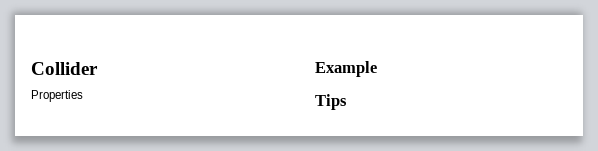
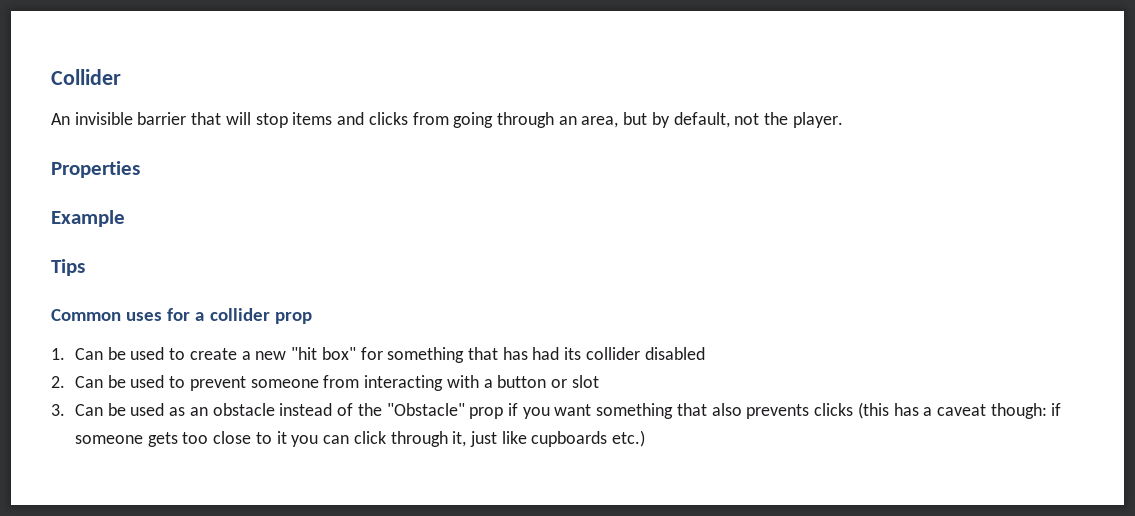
[31,90,83,102] [315,61,377,77] [315,94,347,110] Properties // Example // Tips -> [51,112,843,128] [51,161,140,178] [51,210,125,227] [51,259,85,276] [51,308,312,324] [51,347,705,363] [51,375,599,391] [51,402,1062,419] [75,430,646,447] An invisible barrier that will stop items and clicks from going through an area, but by default, not the player. // Properties // Example // Tips // Common uses for a collider prop // 1. Can be used to create a new "hit box" for something that has had its collider disabled // 2. Can be used to prevent someone from interacting with a button or slot // 3. Can be used as an obstacle instead of the "Obstacle" prop if you want something that also prevents clicks (this has a caveat though: if someone gets too close to it you can click through it, just like cupboards etc.)

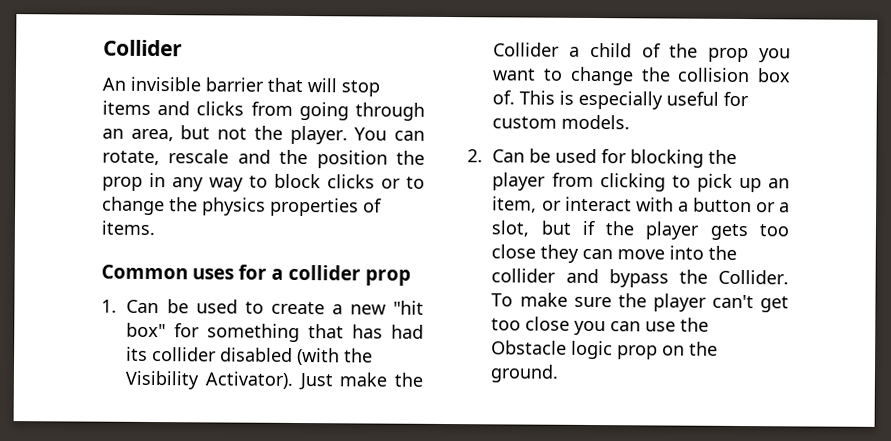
[651,112,730,128] by default, -> (211, 132) none
[51,161,140,178] [51,210,125,227] [51,259,85,276] // Properties // Example // Tips -> [354,127,426,141] [102,149,425,169] [102,172,425,192] [102,196,382,217] [101,220,155,236] You can rotate, rescale and the position the prop in any way to block clicks or to change the physics properties of items.
[51,375,599,391] [51,402,1062,419] [75,430,646,447] // 2. Can be used to prevent someone from interacting with a button or slot // 3. Can be used as an obstacle instead of the "Obstacle" prop if you want something that also prevents clicks (this has a caveat though: if someone gets too close to it you can click through it, just like cupboards etc.) -> [297,347,374,366] [125,370,423,391] [493,42,791,63] [492,66,791,86] [492,90,750,110] [492,114,631,130] [467,148,738,168] [492,172,790,193] [492,196,790,213] [491,220,789,241] [491,244,738,263] [491,268,789,288] [491,292,789,313] [491,316,710,336] [491,340,719,360] [490,364,560,383] (with the Visibility Activator). Just make the Collider a child of the prop you want to change the collision box of. This is especially useful for custom models. // 2. Can be used for blocking the player from clicking to pick up an item, or interact with a button or a slot, but if the player gets too close they can move into the collider and bypass the Collider. To make sure the player can't get too close you can use the Obstacle logic prop on the ground.

